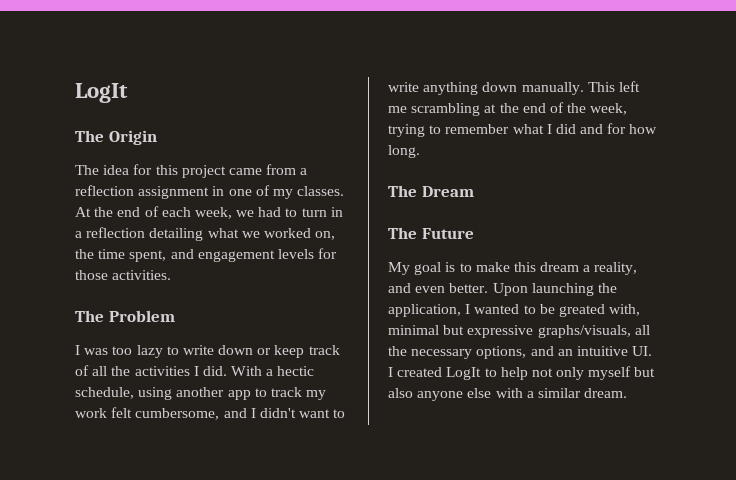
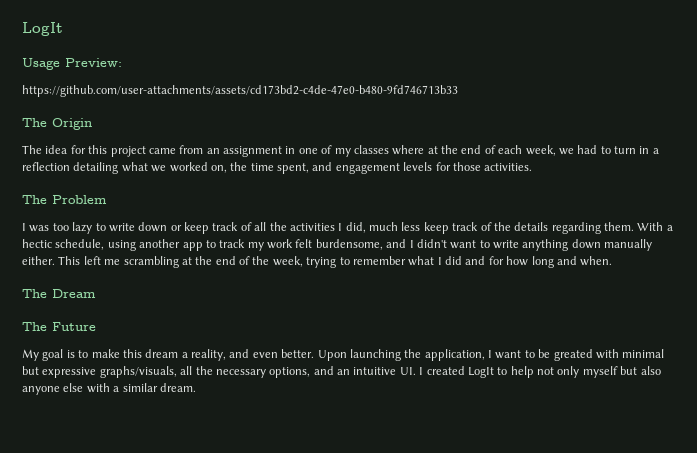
[75,83,128,103] LogIt -> [22,22,63,36] [22,58,122,70] [22,85,458,97] LogIt // Usage Preview: // https://github.com/user-attachments/assets/cd173bd2-c4de-47e0-b480-9fd746713b33
[300,168,308,175] [75,185,134,196] a reflection -> [206,148,220,154] an
[297,186,345,196] [75,207,91,217] classes. At -> [353,145,438,155] classes where at
[202,366,227,376] did. -> [345,222,634,234] did, much less keep track of the details regarding them.
[135,408,220,420] cumbersome, -> [315,239,383,250] burdensome,
[521,82,584,95] manually. -> [604,239,653,251] [22,256,55,265] manually either.
[388,145,420,158] long. -> [531,256,613,268] long and when.
[474,304,520,314] wanted -> [495,350,522,359] want
[609,304,641,316] with, -> [595,349,619,359] with

